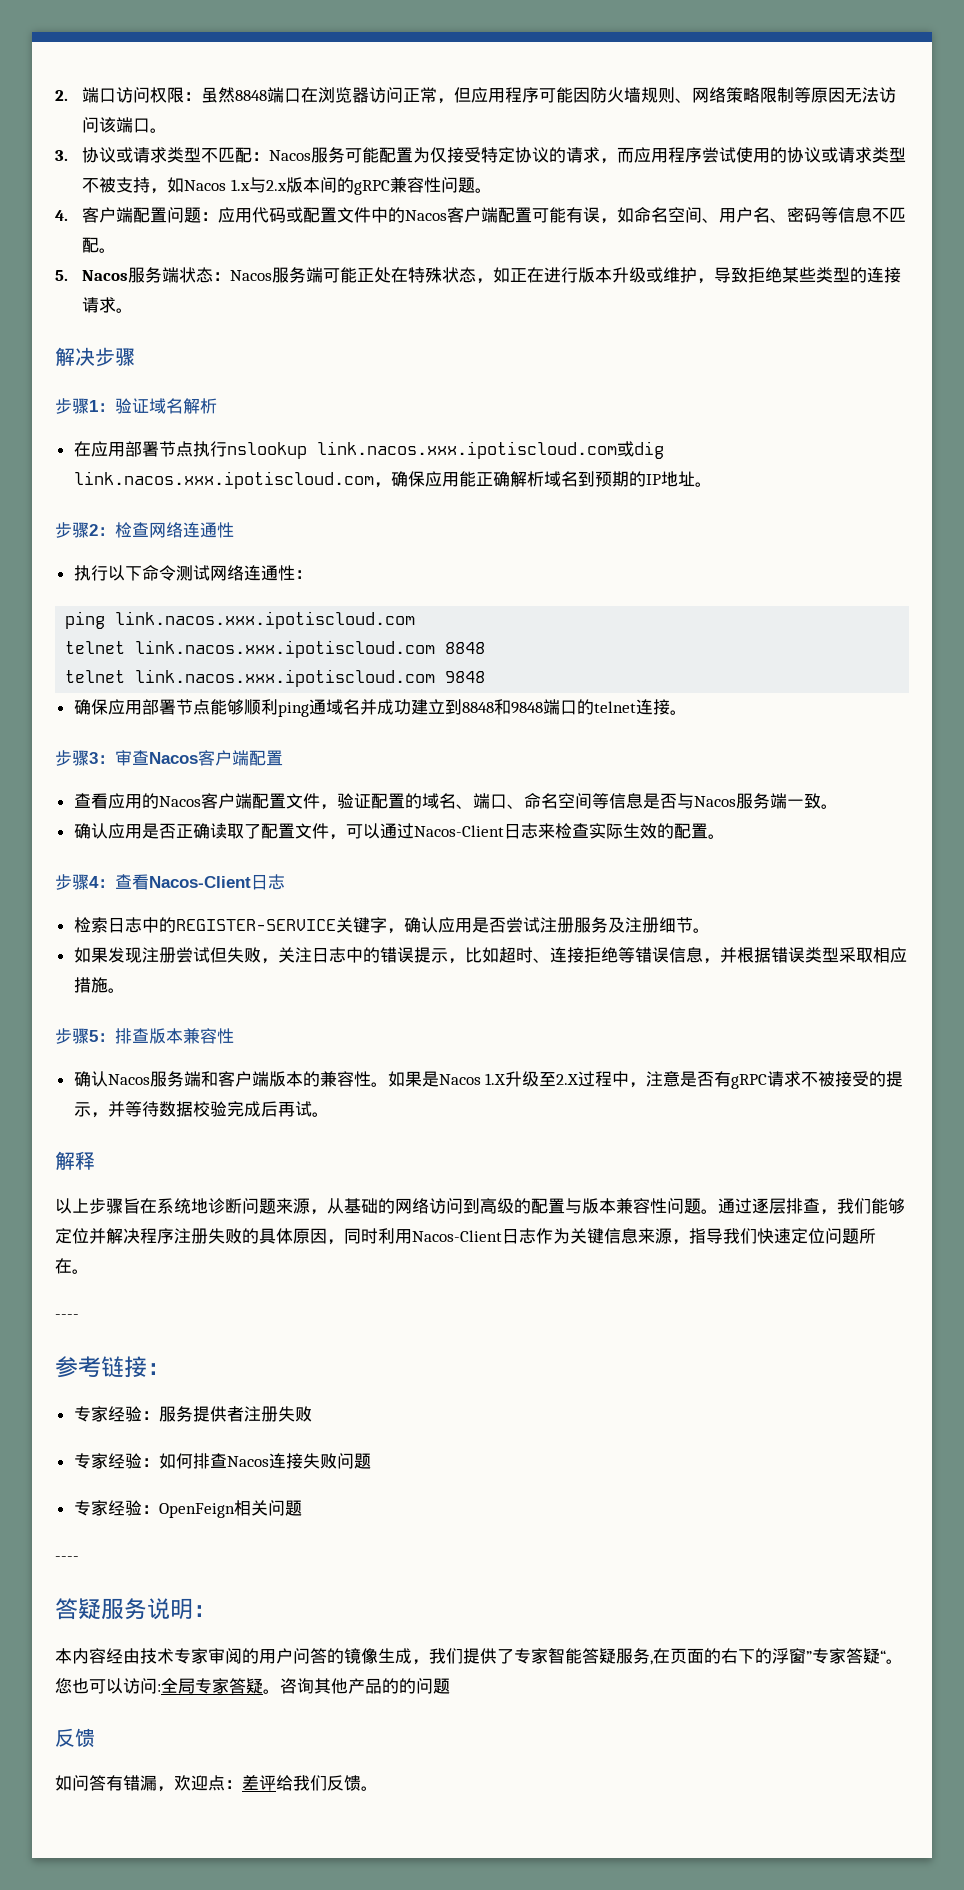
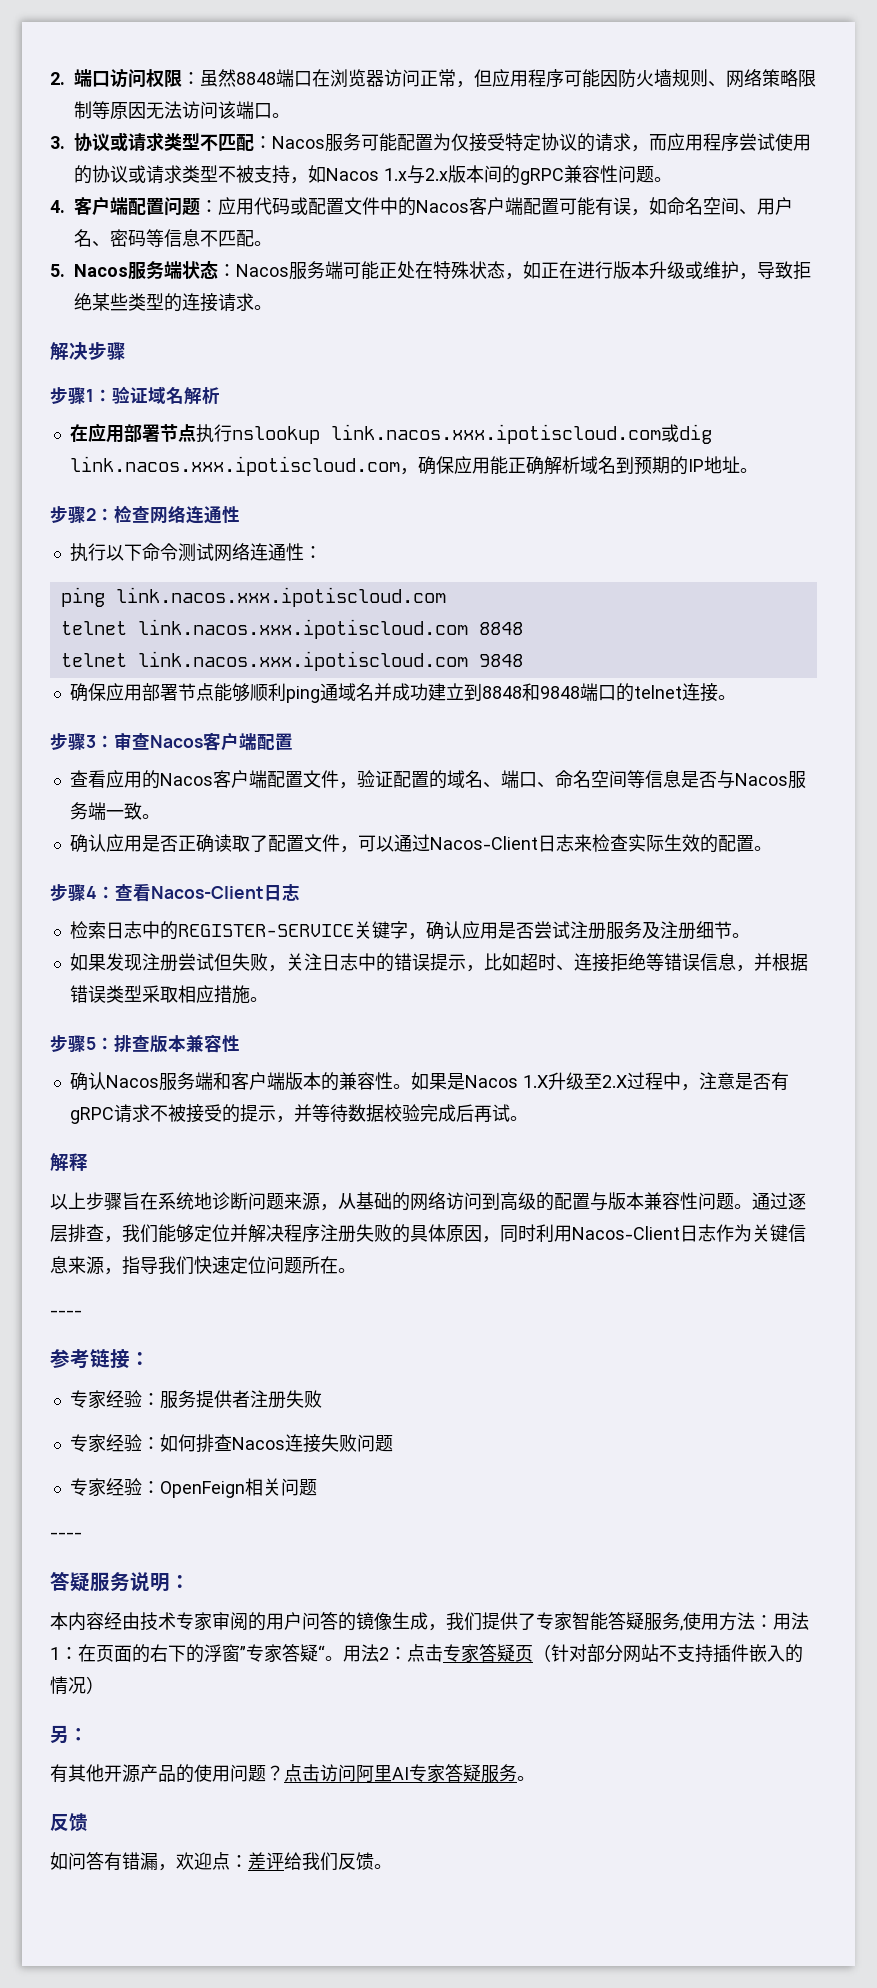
(653, 1662) none -> [683,1612,809,1631] [50,1647,78,1660] 使用方法：用法1：
[55,1678,450,1694] 您也可以访问:全局专家答疑。咨询其他产品的的问题 -> [343,1644,803,1663] [50,1676,104,1695] [50,1725,88,1744] [50,1764,535,1783] 用法2：点击专家答疑页（针对部分网站不支持插件嵌入的情况） // 另： // 有其他开源产品的使用问题？点击访问阿里AI专家答疑服务。

